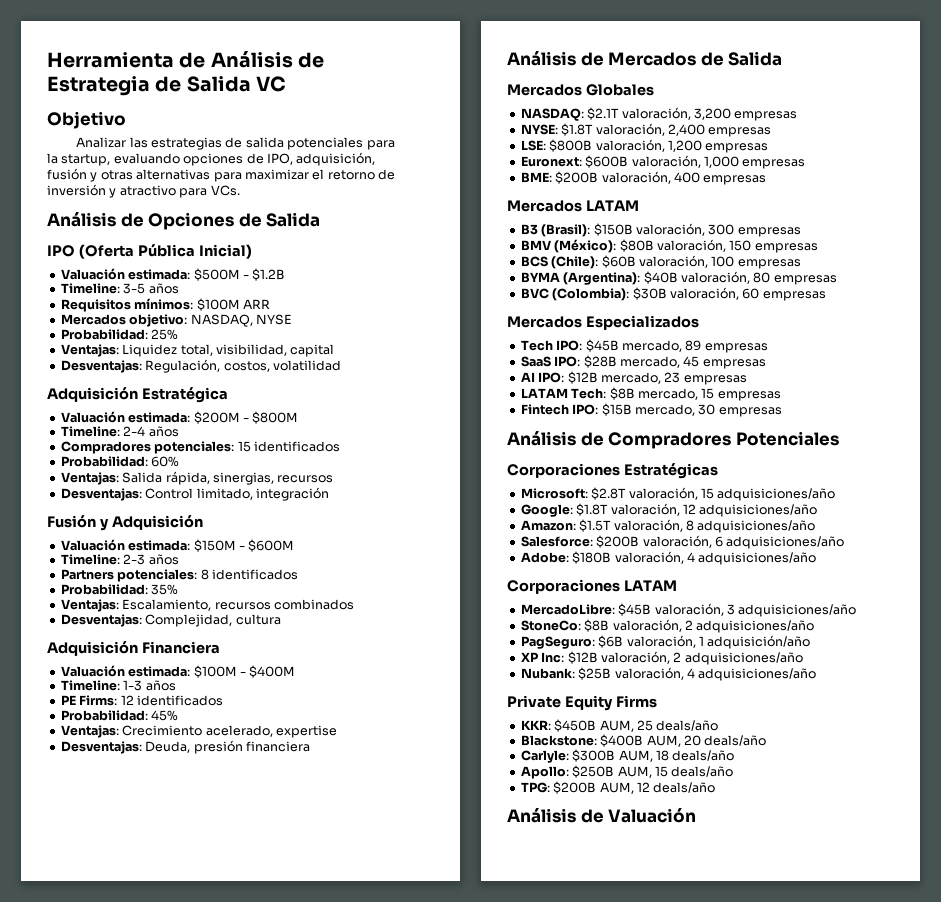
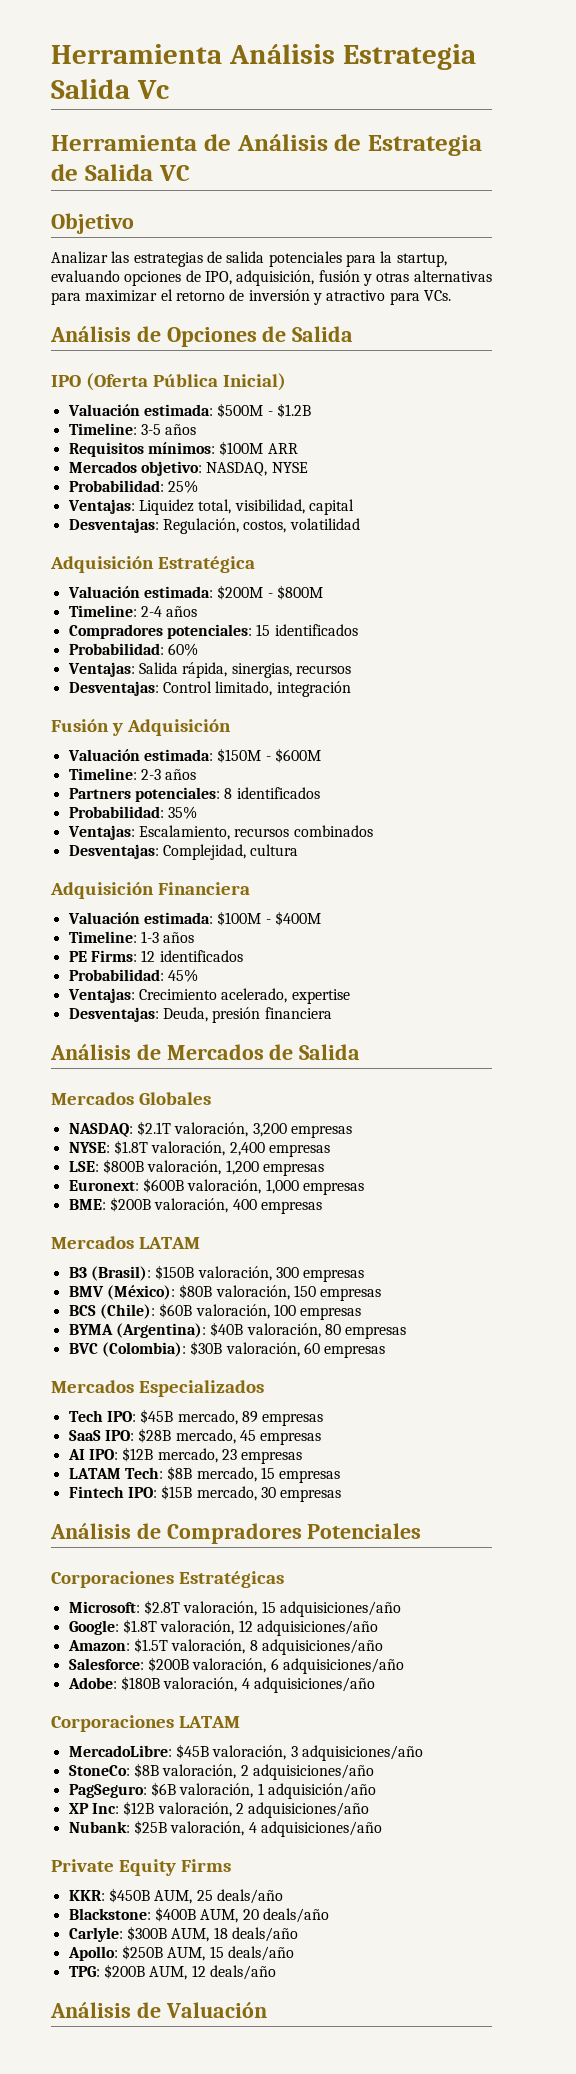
[47,52,174,68] Herramienta -> [51,44,476,70] [51,79,169,99] [51,135,197,151] Herramienta Análisis Estrategia Salida Vc // Herramienta

